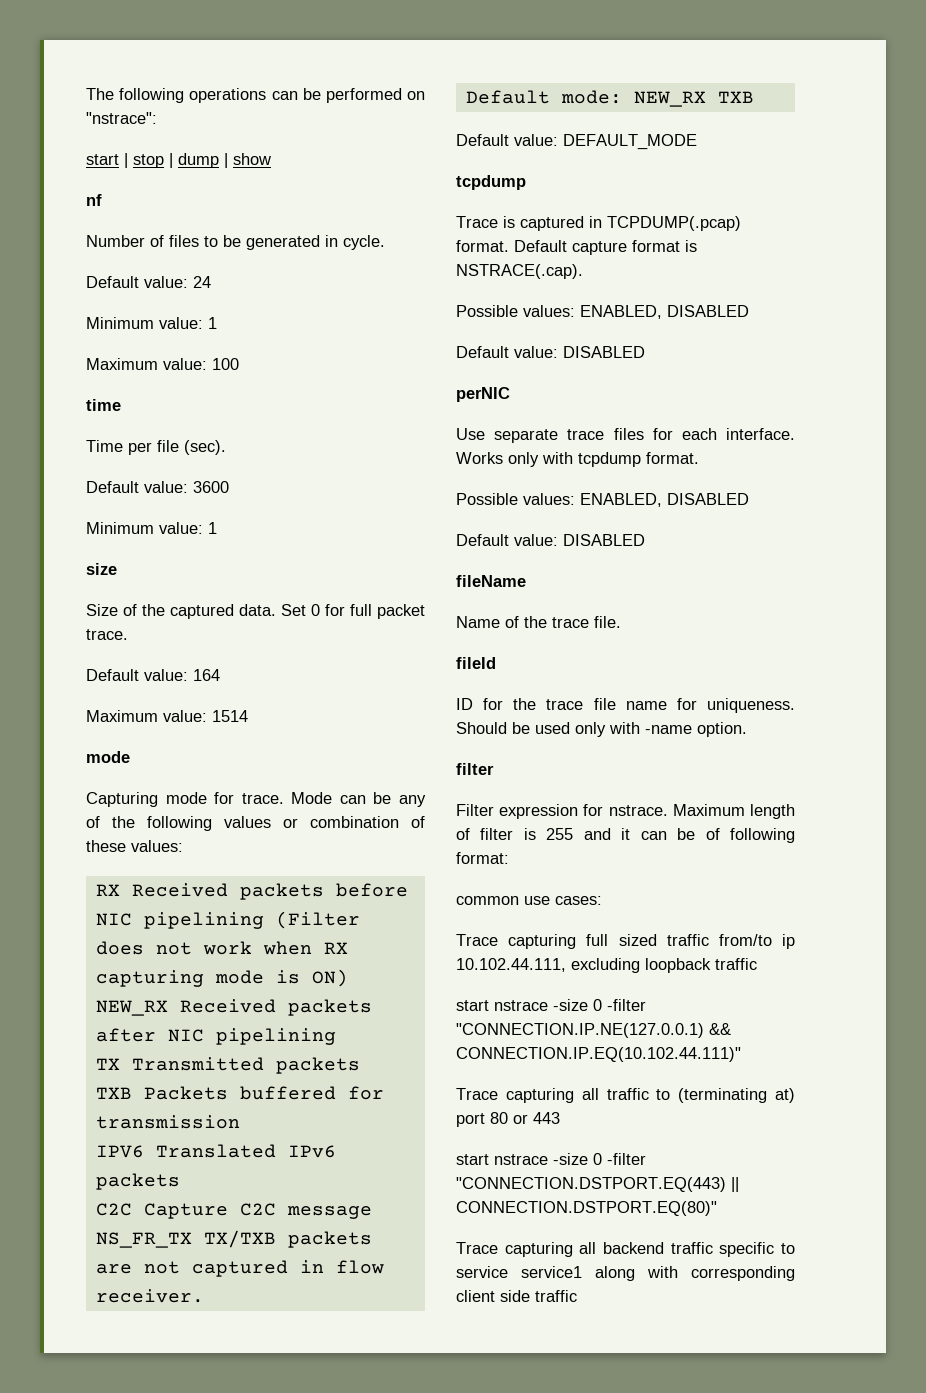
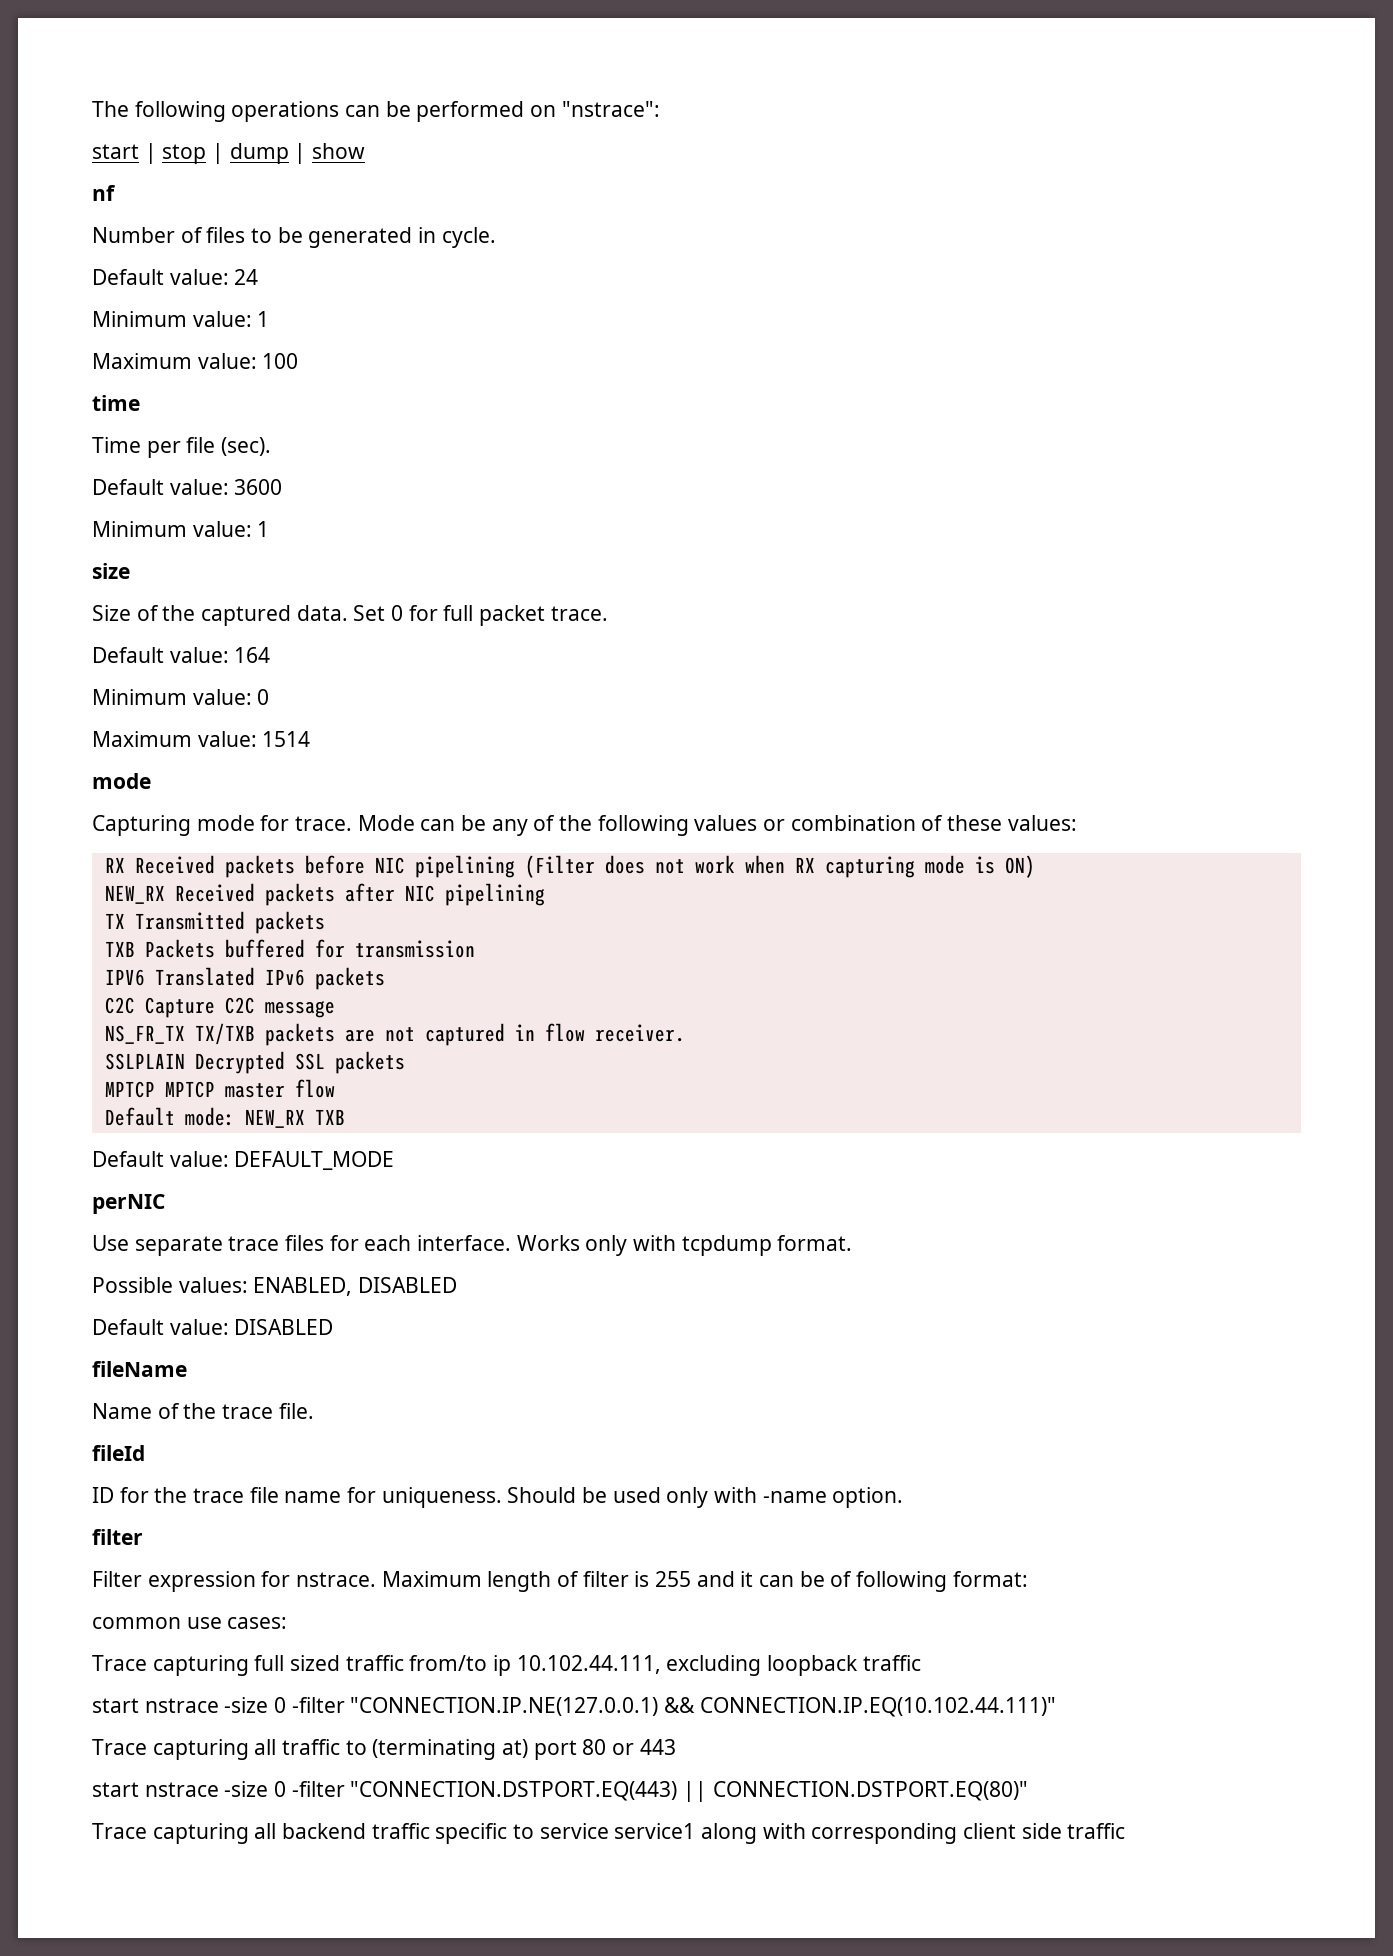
(220, 675) none -> [92,689,270,705] // Minimum value: 0
(204, 1296) none -> [104,1051,405,1074] [104,1079,335,1098] // SSLPLAIN Decrypted SSL packets // MPTCP MPTCP master flow
[456,175,526,190] [456,216,741,231] [456,240,697,255] [456,264,583,279] [456,305,749,319] [456,346,645,358] // tcpdump // Trace is captured in TCPDUMP(.pcap) format. Default capture format is NSTRACE(.cap). // Possible values: ENABLED, DISABLED // Default value: DISABLED -> (395, 1160) none

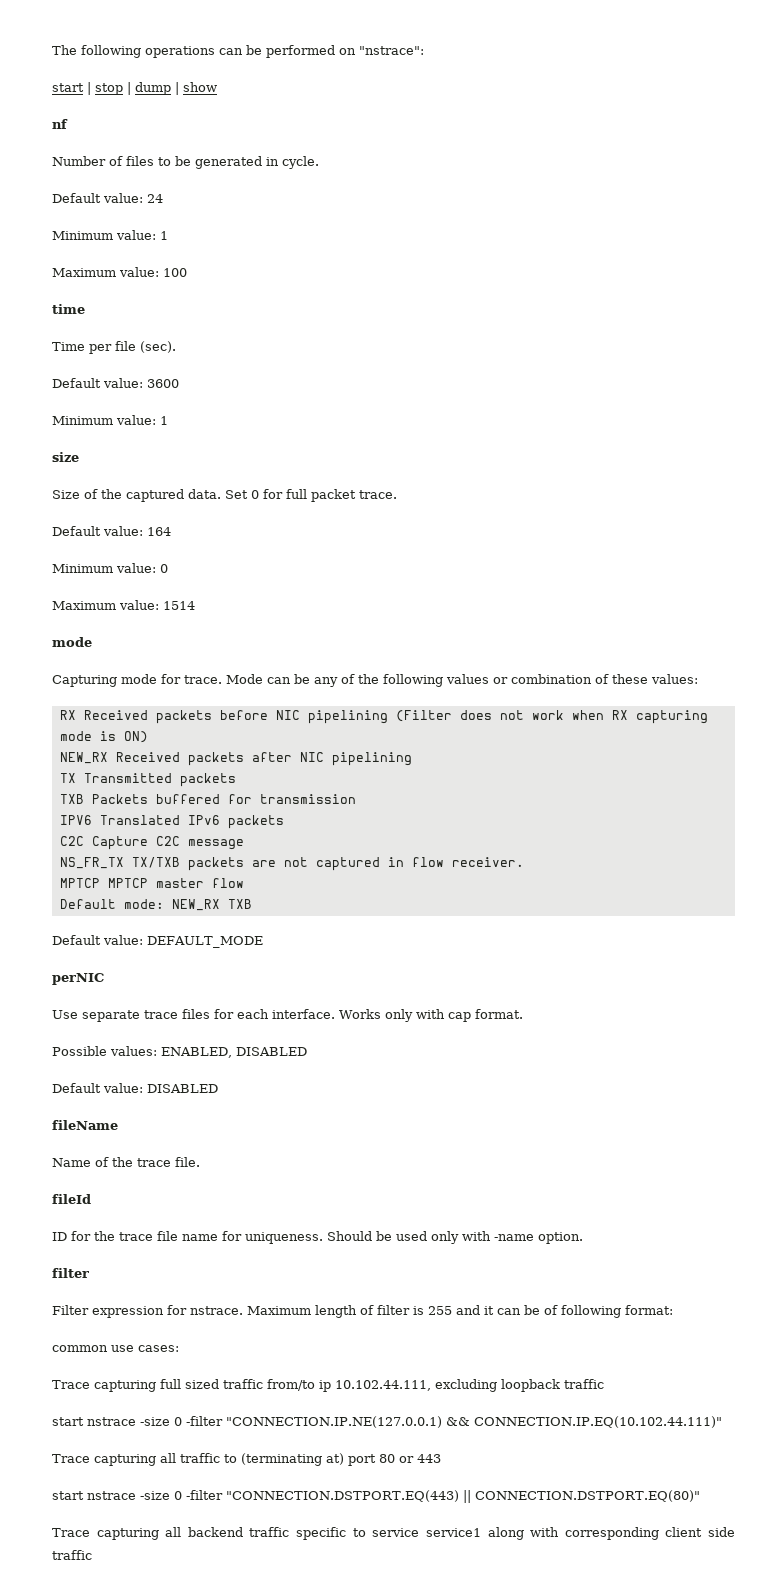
[104,1051,405,1074] // SSLPLAIN Decrypted SSL packets -> (524, 862) none
[681,1235,772,1256] tcpdump -> [448,1012,471,1022] cap

